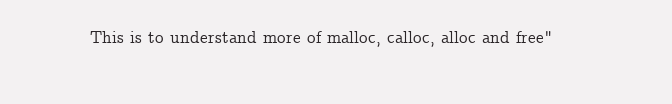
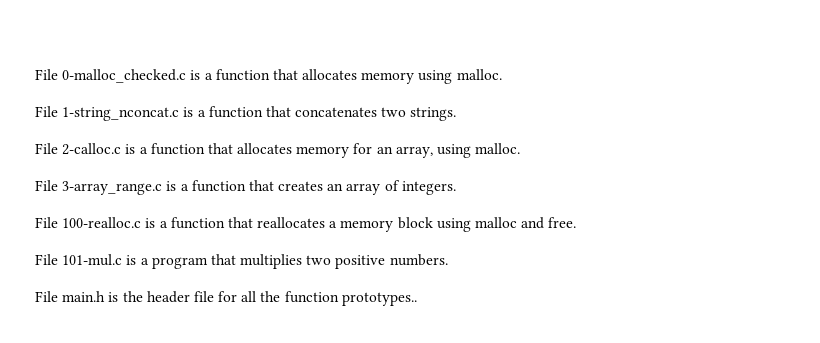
[90,31,553,47] This is to understand more of malloc, calloc, alloc and free" -> [35,69,502,84] [35,106,457,121] [35,143,521,158] [35,180,456,195] [35,217,577,232] [35,254,448,269] [35,291,417,306] File 0-malloc_checked.c is a function that allocates memory using malloc. // File 1-string_nconcat.c is a function that concatenates two strings. // File 2-calloc.c is a function that allocates memory for an array, using malloc. // File 3-array_range.c is a function that creates an array of integers. // File 100-realloc.c is a function that reallocates a memory block using malloc and free. // File 101-mul.c is a program that multiplies two positive numbers. // File main.h is the header file for all the function prototypes..

